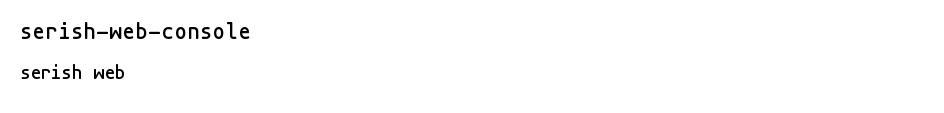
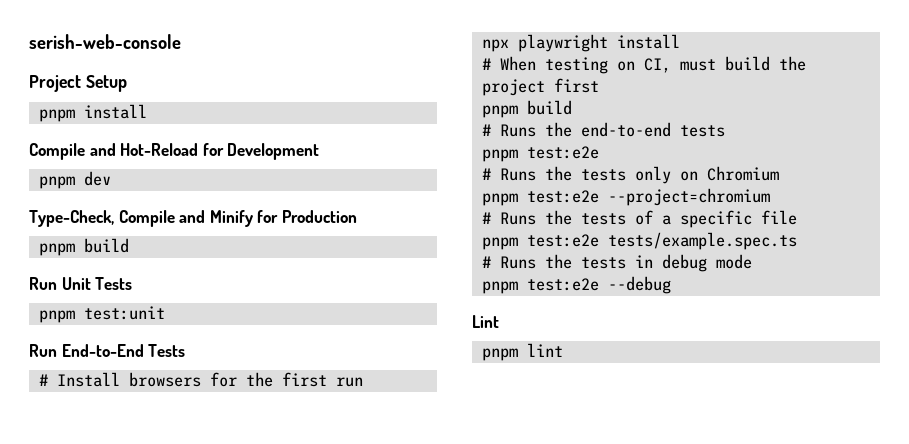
[20,64,125,79] serish web -> [29,75,127,92] [38,104,147,122] [29,143,320,160] [38,171,111,189] [29,210,357,227] [38,238,129,256] [29,277,133,290] [38,306,165,323] [29,344,186,357] [38,372,363,387] [481,34,680,52] [481,56,806,74] [481,78,599,96] [481,100,572,118] [481,122,725,137] [481,146,599,162] [481,166,779,184] [481,188,770,206] [481,210,797,228] [481,232,797,250] [481,254,752,272] [481,276,671,294] [472,315,499,328] [481,343,563,361] Project Setup // pnpm install // Compile and Hot-Reload for Development // pnpm dev // Type-Check, Compile and Minify for Production // pnpm build // Run Unit Tests // pnpm test:unit // Run End-to-End Tests // # Install browsers for the first run // npx playwright install // # When testing on CI, must build the project first // pnpm build // # Runs the end-to-end tests // pnpm test:e2e // # Runs the tests only on Chromium // pnpm test:e2e --project=chromium // # Runs the tests of a specific file // pnpm test:e2e tests/example.spec.ts // # Runs the tests in debug mode // pnpm test:e2e --debug // Lint // pnpm lint

